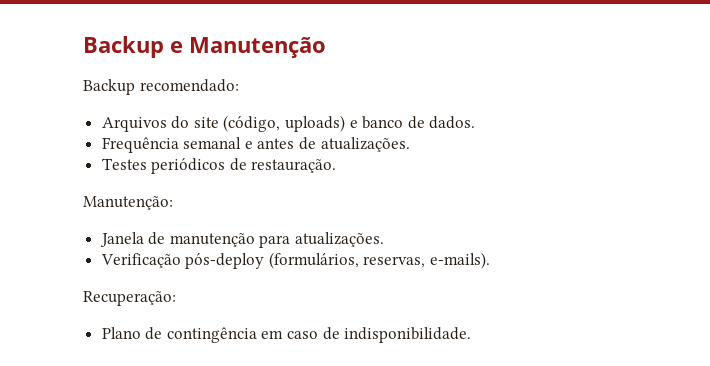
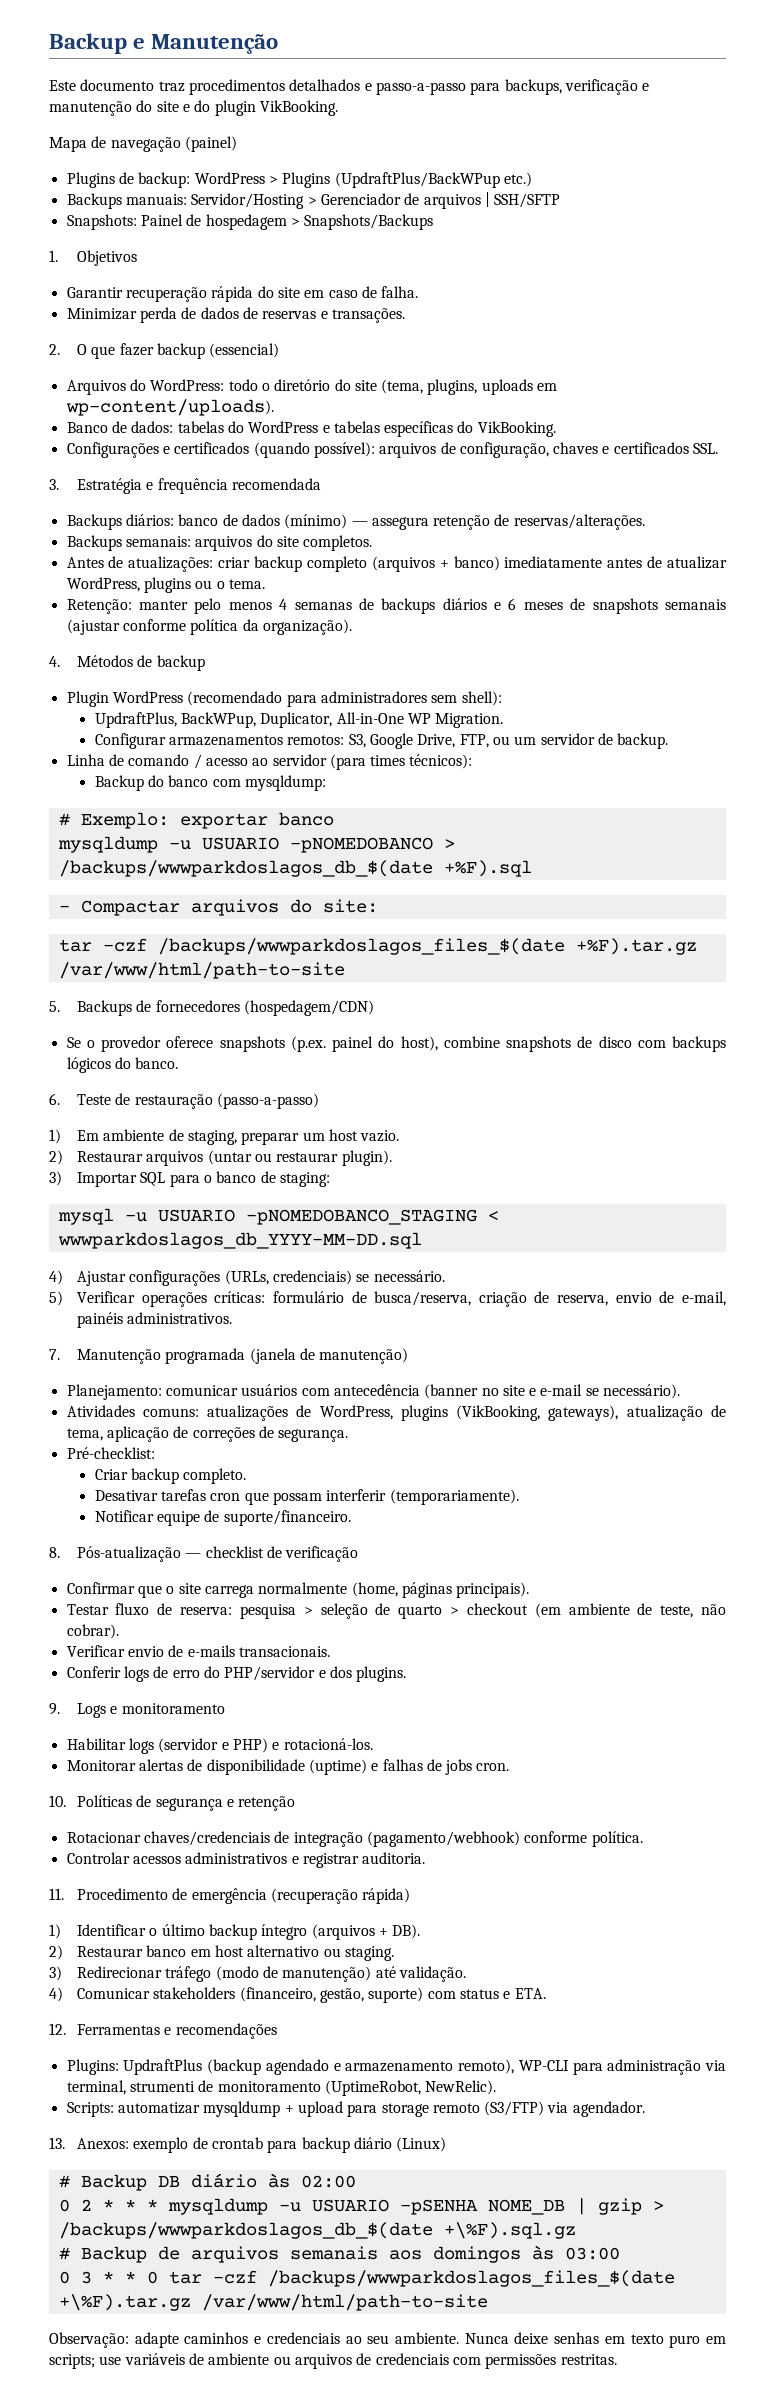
[83,79,239,95] [101,115,476,132] [101,137,410,153] [101,158,337,174] [83,196,173,210] [99,232,385,248] [100,252,491,269] [83,291,176,306] [101,327,472,343] Backup recomendado: // Arquivos do site (código, uploads) e banco de dados. // Frequência semanal e antes de atualizações. // Testes periódicos de restauração. // Manutenção: // Janela de manutenção para atualizações. // Verificação pós-deploy (formulários, reservas, e-mails). // Recuperação: // Plano de contingência em caso de indisponibilidade. -> [49,79,650,95] [49,100,338,116] [49,136,237,152] [66,172,532,188] [66,192,561,209] [66,214,434,230] [49,250,138,266] [66,286,419,302] [66,307,405,323] [49,343,280,359] [66,379,558,395] [65,399,274,416] [66,421,556,437] [66,442,719,458] [49,478,322,494] [66,514,645,530] [66,535,373,551] [66,556,728,572] [66,577,265,593] [66,598,726,614] [66,619,352,635] [49,655,205,671] [66,691,502,707] [94,712,504,728] [94,733,669,749] [66,754,473,770] [94,775,326,791] [58,812,334,829] [57,836,455,853] [58,860,532,877] [58,899,378,916] [58,938,697,955] [58,962,345,979] [49,1000,375,1016] [66,1036,726,1052] [66,1057,179,1073] [49,1093,320,1109] [49,1129,400,1145] [49,1150,392,1166] [49,1171,330,1187] [57,1208,499,1225] [57,1232,422,1249] [49,1270,445,1286] [49,1291,727,1307] [77,1312,233,1328] [49,1348,409,1364] [66,1384,681,1400] [66,1405,726,1421] [66,1426,349,1442] [66,1447,155,1459] [94,1468,247,1484] [94,1489,519,1505] [94,1510,351,1526] [49,1546,359,1562] [66,1582,530,1598] [66,1603,727,1619] [66,1624,119,1639] [66,1645,330,1657] [66,1666,407,1682] [49,1703,225,1718] [66,1738,373,1754] [66,1759,510,1775] [49,1795,296,1811] [66,1831,643,1847] [66,1852,426,1868] [49,1888,411,1904] [49,1924,421,1940] [49,1945,394,1961] [49,1966,466,1982] [49,1987,546,2003] [49,2023,277,2039] [66,2059,727,2075] [66,2080,497,2096] [66,2101,645,2117] [49,2137,447,2153] [58,2173,356,2191] [58,2198,664,2215] [58,2222,576,2239] [58,2245,620,2263] [58,2270,675,2287] [58,2294,488,2311] [49,2332,726,2348] [49,2353,617,2369] Este documento traz procedimentos detalhados e passo-a-passo para backups, verificação e manutenção do site e do plugin VikBooking. // Mapa de navegação (painel) // Plugins de backup: WordPress > Plugins (UpdraftPlus/BackWPup etc.) // Backups manuais: Servidor/Hosting > Gerenciador de arquivos | SSH/SFTP // Snapshots: Painel de hospedagem > Snapshots/Backups // 1. Objetivos // Garantir recuperação rápida do site em caso de falha. // Minimizar perda de dados de reservas e transações. // 2. O que fazer backup (essencial) // Arquivos do WordPress: todo o diretório do site (tema, plugins, uploads em wp-content/uploads). // Banco de dados: tabelas do WordPress e tabelas específicas do VikBooking. // Configurações e certificados (quando possível): arquivos de configuração, chaves e certificados SSL. // 3. Estratégia e frequência recomendada // Backups diários: banco de dados (mínimo) — assegura retenção de reservas/alterações. // Backups semanais: arquivos do site completos. // Antes de atualizações: criar backup completo (arquivos + banco) imediatamente antes de atualizar WordPress, plugins ou o tema. // Retenção: manter pelo menos 4 semanas de backups diários e 6 meses de snapshots semanais (ajustar conforme política da organização). // 4. Métodos de backup // Plugin WordPress (recomendado para administradores sem shell): // UpdraftPlus, BackWPup, Duplicator, All-in-One WP Migration. // Configurar armazenamentos remotos: S3, Google Drive, FTP, ou um servidor de backup. // Linha de comando / acesso ao servidor (para times técnicos): // Backup do banco com mysqldump: // # Exemplo: exportar banco // mysqldump -u USUARIO -pNOMEDOBANCO > /backups/wwwparkdoslagos_db_$(date +%F).sql // - Compactar arquivos do site: // tar -czf /backups/wwwparkdoslagos_files_$(date +%F).tar.gz /var/www/html/path-to-site // 5. Backups de fornecedores (hospedagem/CDN) // Se o provedor oferece snapshots (p.ex. painel do host), combine snapshots de disco com backups lógicos do banco. // 6. Teste de restauração (passo-a-passo) // 1) Em ambiente de staging, preparar um host vazio. // 2) Restaurar arquivos (untar ou restaurar plugin). // 3) Importar SQL para o banco de staging: // mysql -u USUARIO -pNOMEDOBANCO_STAGING < wwwparkdoslagos_db_YYYY-MM-DD.sql // 4) Ajustar configurações (URLs, credenciais) se necessário. // 5) Verificar operações críticas: formulário de busca/reserva, criação de reserva, envio de e-mail, painéis administrativos. // 7. Manutenção programada (janela de manutenção) // Planejamento: comunicar usuários com antecedência (banner no site e e-mail se necessário). // Atividades comuns: atualizações de WordPress, plugins (VikBooking, gateways), atualização de tema, aplicação de correções de segurança. // Pré-checklist: // Criar backup completo. // Desativar tarefas cron que possam interferir (temporariamente). // Notificar equipe de suporte/financeiro. // 8. Pós-atualização — checklist de verificação // Confirmar que o site carrega normalmente (home, páginas principais). // Testar fluxo de reserva: pesquisa > seleção de quarto > checkout (em ambiente de teste, não cobrar). // Verificar envio de e-mails transacionais. // Conferir logs de erro do PHP/servidor e dos plugins. // 9. Logs e monitoramento // Habilitar logs (servidor e PHP) e rotacioná-los. // Monitorar alertas de disponibilidade (uptime) e falhas de jobs cron. // 10. Políticas de segurança e retenção // Rotacionar chaves/credenciais de integração (pagamento/webhook) conforme política. // Controlar acessos administrativos e registrar auditoria. // 11. Procedimento de emergência (recuperação rápida) // 1) Identificar o último backup íntegro (arquivos + DB). // 2) Restaurar banco em host alternativo ou staging. // 3) Redirecionar tráfego (modo de manutenção) até validação. // 4) Comunicar stakeholders (financeiro, gestão, suporte) com status e ETA. // 12. Ferramentas e recomendações // Plugins: UpdraftPlus (backup agendado e armazenamento remoto), WP-CLI para administração via terminal, strumenti de monitoramento (UptimeRobot, NewRelic). // Scripts: automatizar mysqldump + upload para storage remoto (S3/FTP) via agendador. // 13. Anexos: exemplo de crontab para backup diário (Linux) // # Backup DB diário às 02:00 // 0 2 * * * mysqldump -u USUARIO -pSENHA NOME_DB | gzip > /backups/wwwparkdoslagos_db_$(date +\%F).sql.gz // # Backup de arquivos semanais aos domingos às 03:00 // 0 3 * * 0 tar -czf /backups/wwwparkdoslagos_files_$(date +\%F).tar.gz /var/www/html/path-to-site // Observação: adapte caminhos e credenciais ao seu ambiente. Nunca deixe senhas em texto puro em scripts; use variáveis de ambiente ou arquivos de credenciais com permissões restritas.

